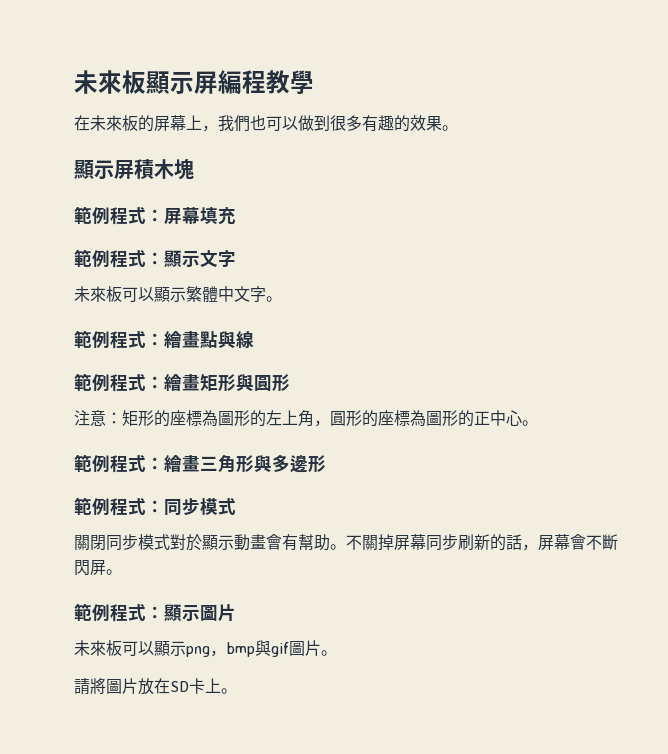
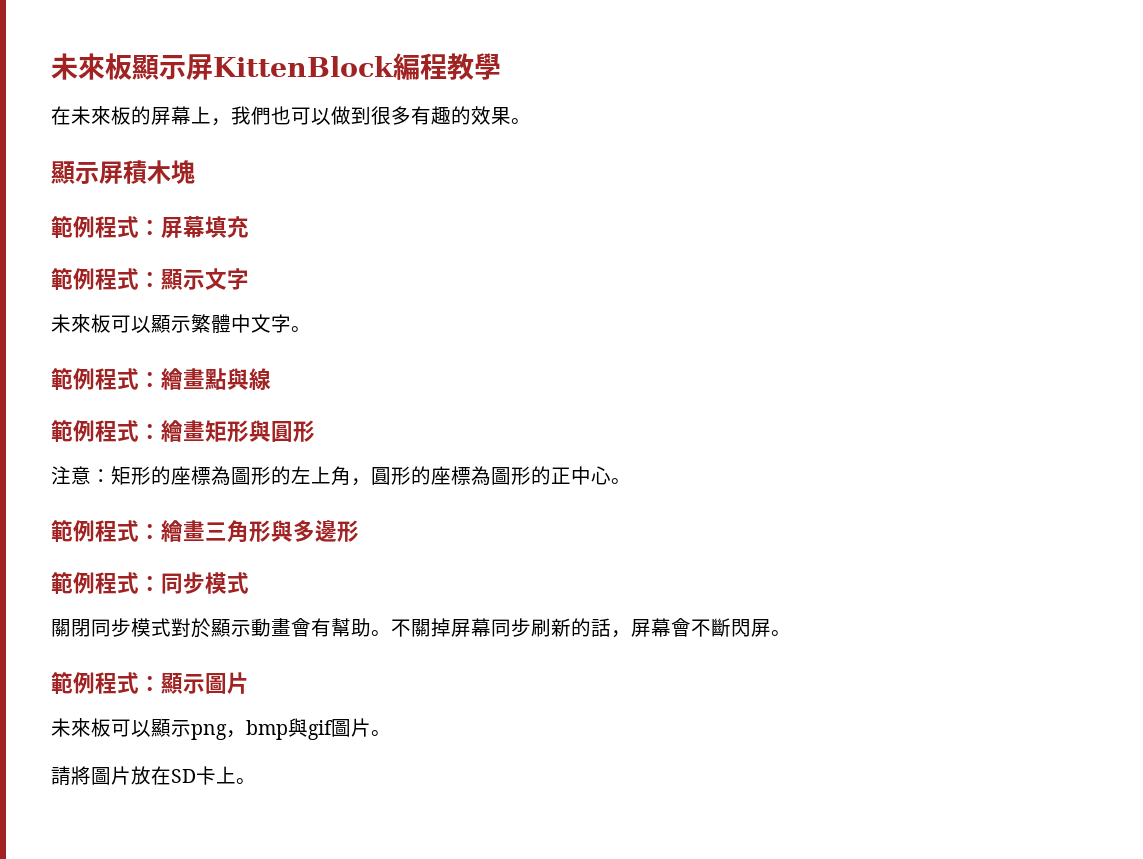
(218, 82) none -> [213,56,394,77] KittenBlock

